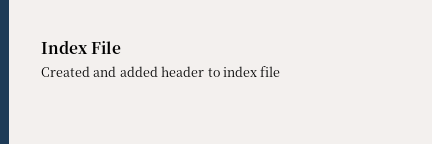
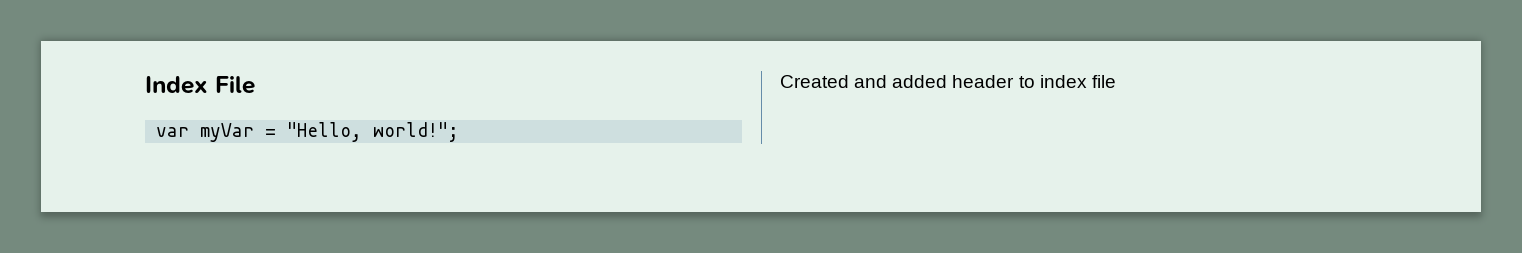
(122, 47) none -> [156,122,460,142] // var myVar = "Hello, world!";

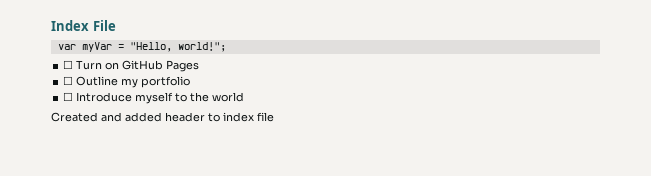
(460, 132) none -> [63,60,200,72] [63,76,191,88] [63,92,245,104] // ☐ Turn on GitHub Pages // ☐ Outline my portfolio // ☐ Introduce myself to the world

